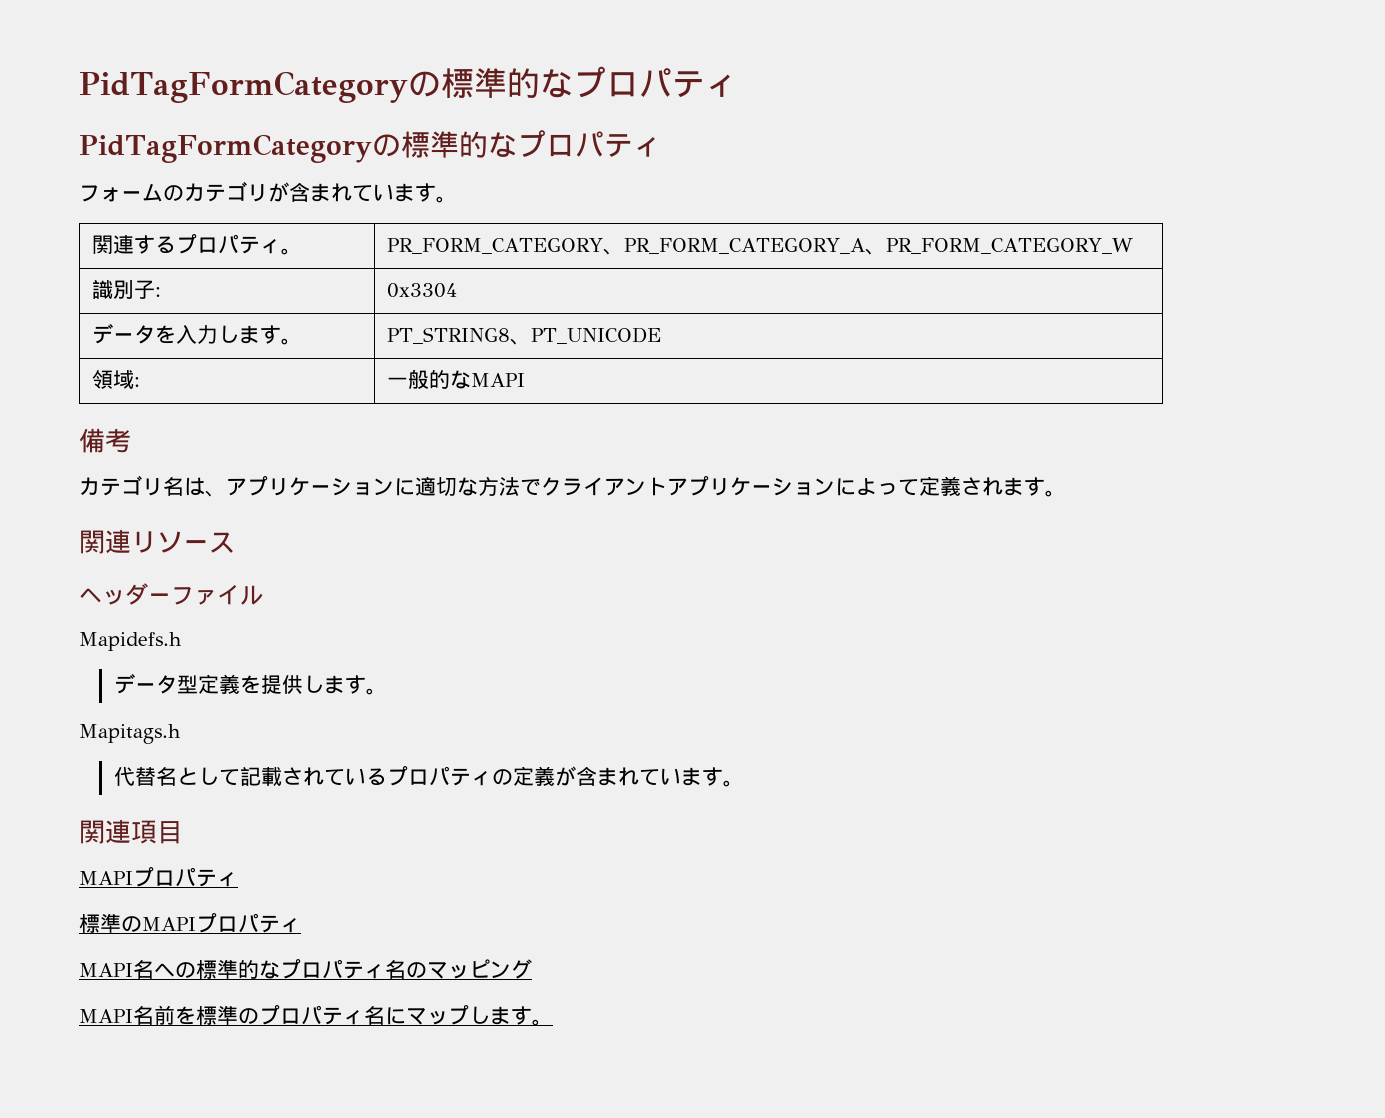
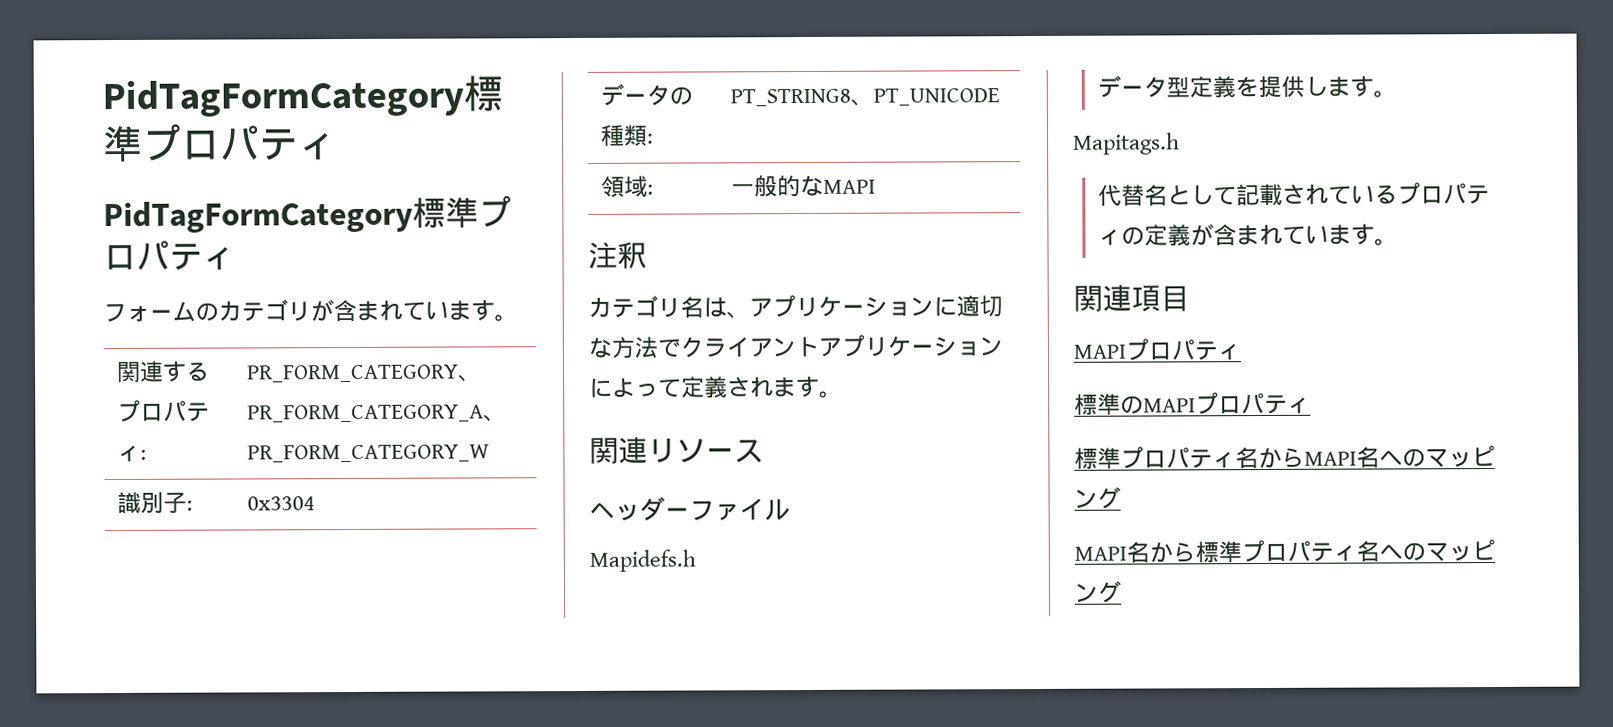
[79,68,573,103] PidTagFormCategoryの標準的な -> [102,75,503,118] [102,125,143,163] PidTagFormCategory標準
[371,131,517,158] の標準的な -> [412,197,479,228] 標準
[281,248,303,255] 。 -> [139,449,147,460] :
[155,325,303,345] を入力します。 -> [668,86,693,105] [599,124,654,147] の種類:
[79,428,131,453] 備考 -> [588,241,647,269] 注釈
[79,959,406,979] MAPI名への標準的なプロパティ名 -> [1074,446,1403,470] 標準プロパティ名からMAPI名へ
[154,1005,553,1026] 前を標準のプロパティ名にマップします。 -> [1149,538,1495,564] [1074,580,1122,603] から標準プロパティ名へのマッピング

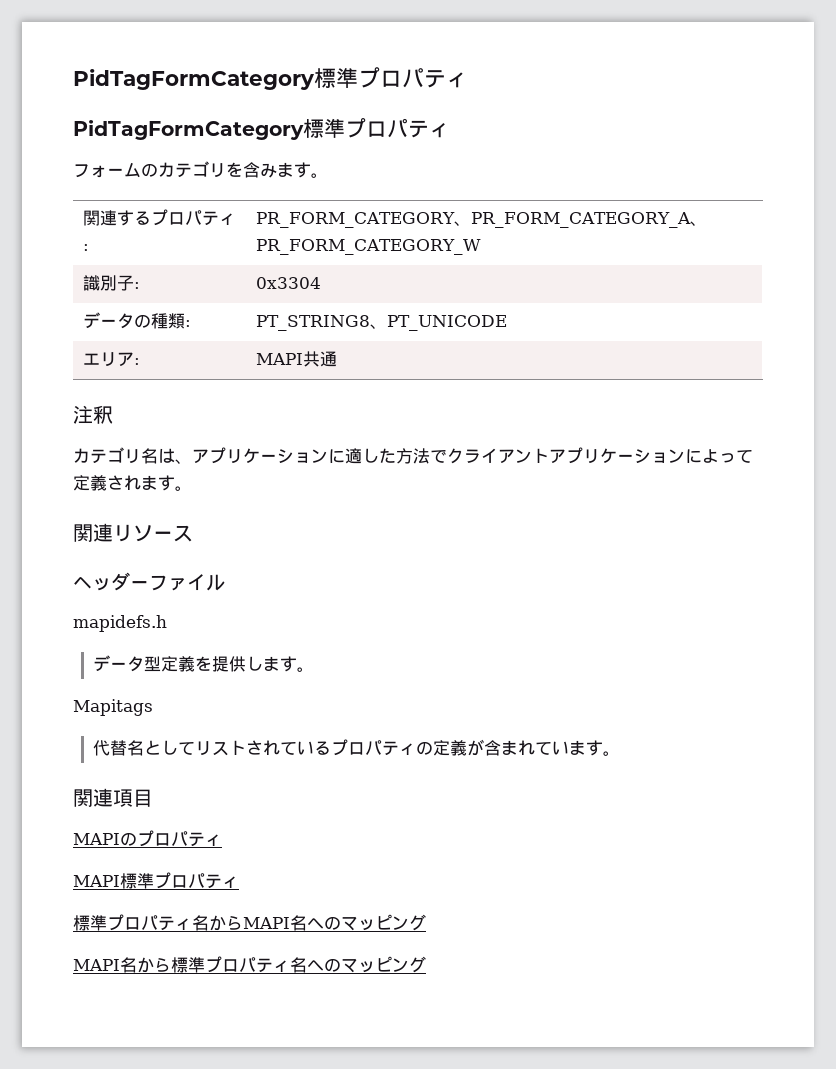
[310,299,449,323] が含まれてい -> [226,162,277,178] を含み
[600,175,654,198] [730,174,876,198] 領域: | 一般的なMAPI -> [82,352,140,367] [255,351,337,367] エリア: | MAPI共通
[979,295,1003,318] [588,336,612,358] 切な -> [362,448,396,463] した
[589,549,696,572] Mapidefs.h -> [73,615,167,632] mapidefs.h
[1072,132,1180,155] Mapitags.h -> [73,699,153,716] Mapitags
[1235,183,1283,207] 記載 -> [194,740,246,756] リスト
[1125,338,1241,361] [1074,393,1196,416] プロパティ // 標準のMAPI -> [120,830,222,847] [73,873,154,889] のプロパティ // MAPI標準

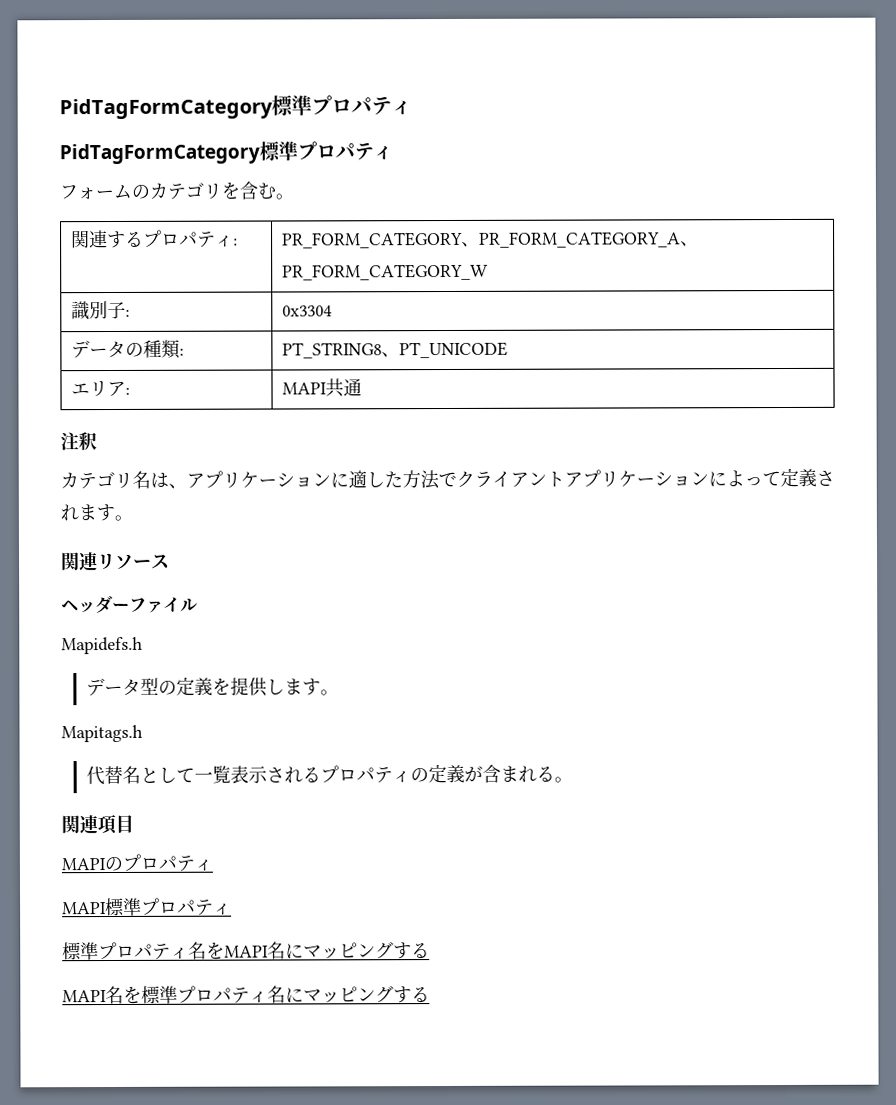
[260,162,311,178] みます -> [257,182,276,200] む
[73,615,167,632] mapidefs.h -> [61,636,143,655] Mapidefs.h
(161, 664) none -> [157,680,177,695] の
[73,699,153,716] Mapitags -> [61,724,143,743] Mapitags.h
[194,740,314,756] リストされてい -> [193,765,303,784] 一覧表示され
[534,740,603,756] ています -> [535,766,555,782] る
[209,914,426,931] [73,956,426,973] からMAPI名へのマッピング // MAPI名から標準プロパティ名へのマッピング -> [206,941,430,960] [62,985,430,1005] をMAPI名にマッピングする // MAPI名を標準プロパティ名にマッピングする

